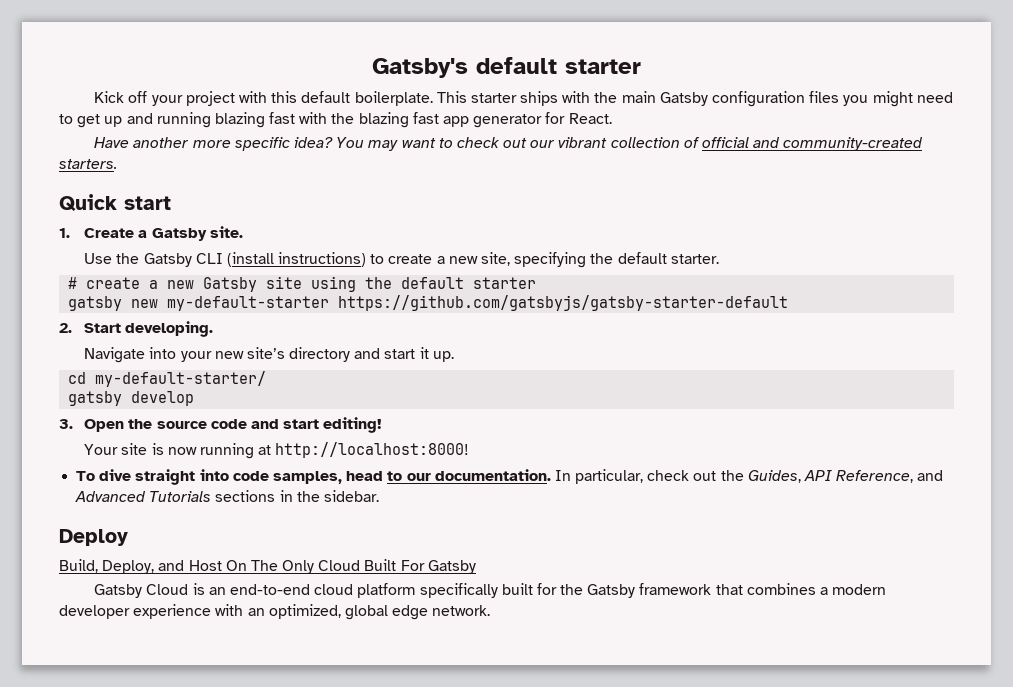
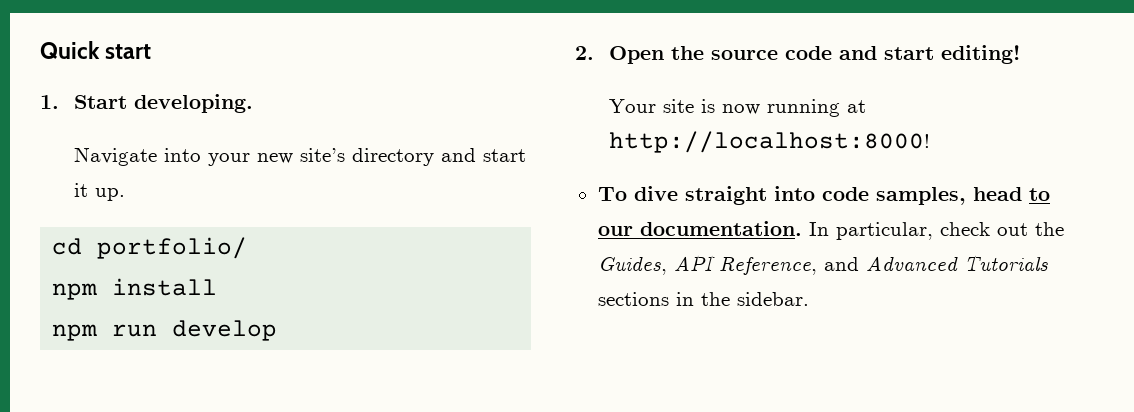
[372,57,641,78] [94,91,953,107] [59,112,612,128] [94,137,924,151] [59,159,117,169] [59,194,171,211] [59,226,243,241] [84,252,719,268] [68,276,537,292] [68,295,789,311] [59,323,72,333] Gatsby's default starter // Kick off your project with this default boilerplate. This starter ships with the main Gatsby configuration files you might need to get up and running blazing fast with the blazing fast app generator for React. // Have another more specific idea? You may want to check out our vibrant collection of official and community-created starters. // Quick start // 1. Create a Gatsby site. // Use the Gatsby CLI (install instructions) to create a new site, specifying the default starter. // # create a new Gatsby site using the default starter // gatsby new my-default-starter https://github.com/gatsbyjs/gatsby-starter-default // 2. -> [40,41,152,59] [40,95,59,109] Quick start // 1.
[95,371,267,387] [68,391,123,406] my-default-starter/ // gatsby -> [97,237,248,259] [52,278,218,300] [52,324,158,341] portfolio/ // npm install // npm run
[59,419,73,429] 3. -> [575,46,594,60] 2.
[59,529,128,546] [59,559,476,574] [94,583,887,598] [59,604,491,620] // Deploy // Build, Deploy, and Host On The Only Cloud Built For Gatsby // Gatsby Cloud is an end-to-end cloud platform specifically built for the Gatsby framework that combines a modern developer experience with an optimized, global edge network. -> (809, 299) none

